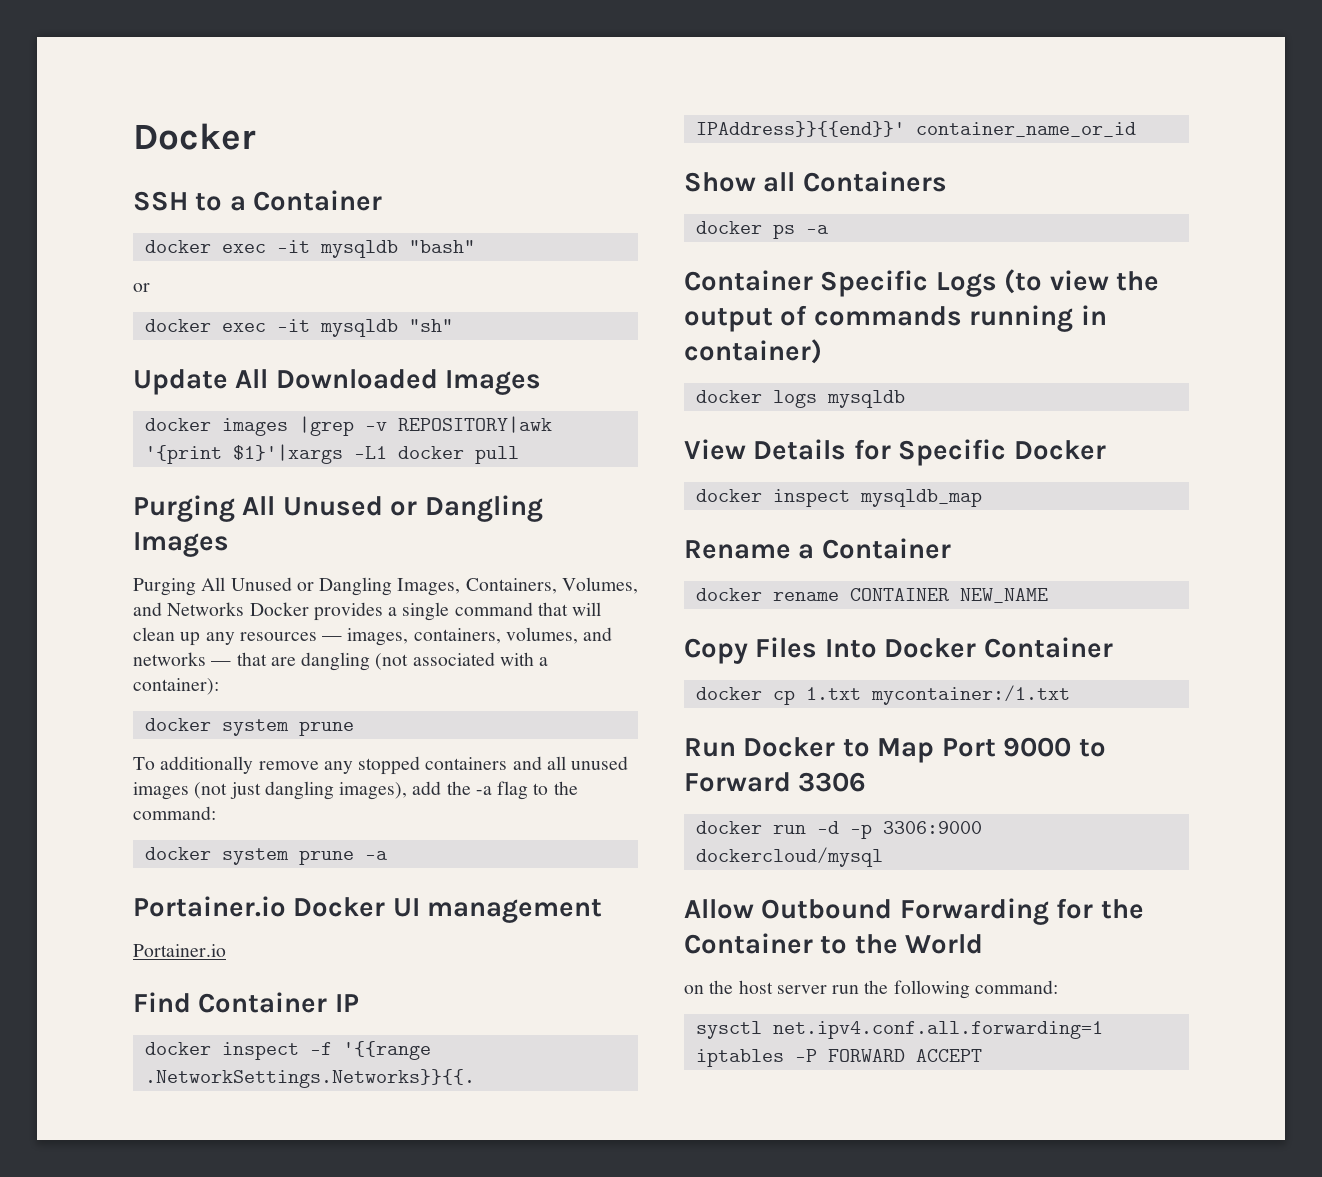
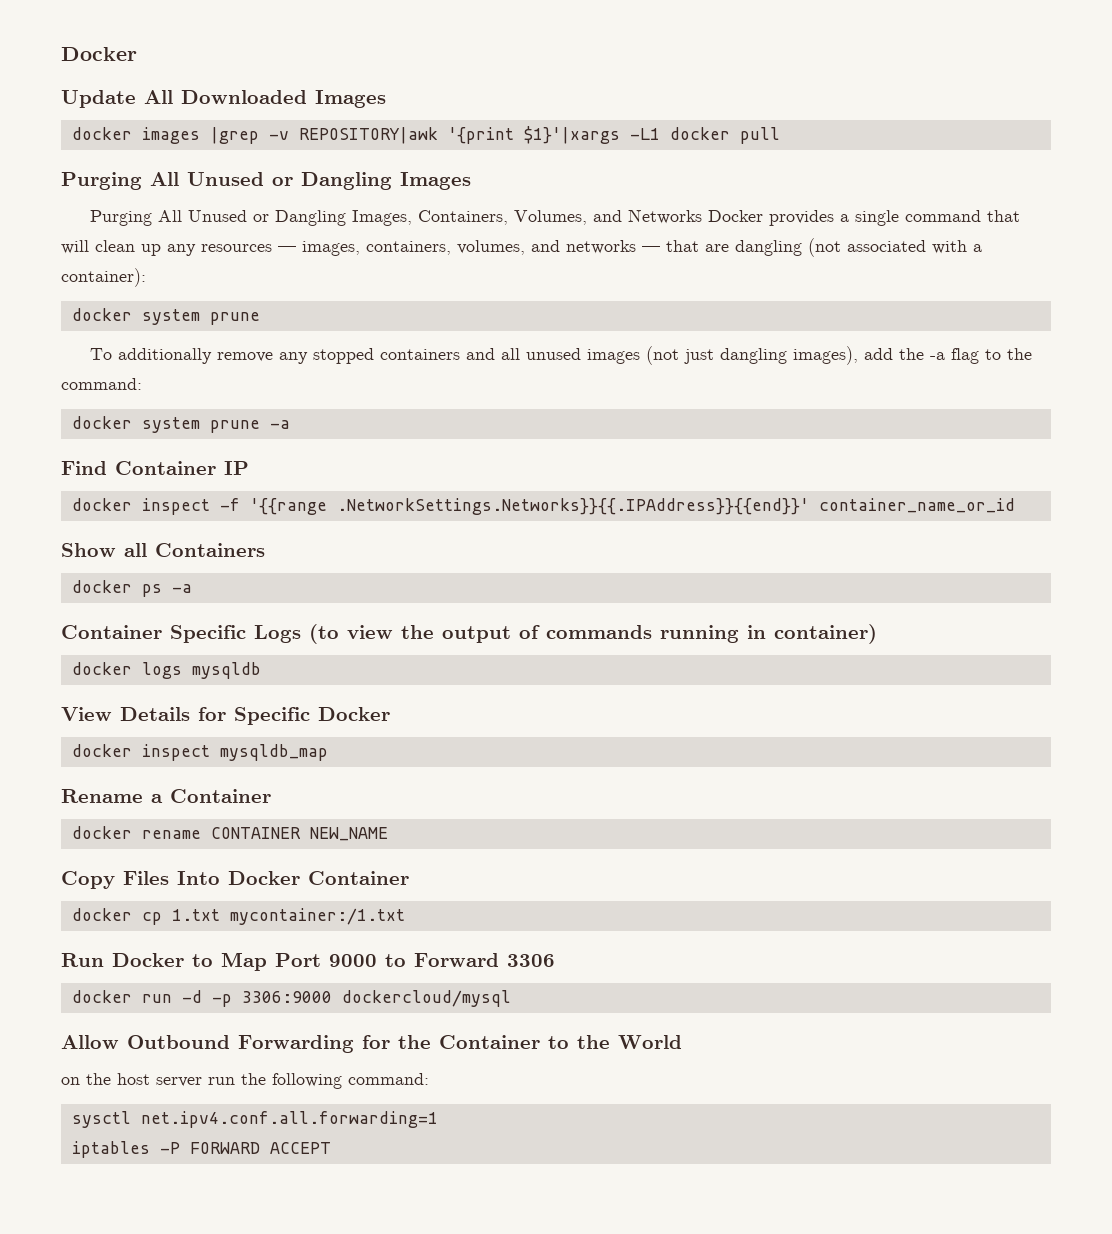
[133,123,256,150] [133,190,383,211] [144,240,475,258] [133,283,150,292] [144,319,453,337] Docker // SSH to a Container // docker exec -it mysqldb "bash" // or // docker exec -it mysqldb "sh" -> [61,47,137,61] Docker
[133,896,603,923] [133,944,226,957] // Portainer.io Docker UI management // Portainer.io -> (290, 424) none

